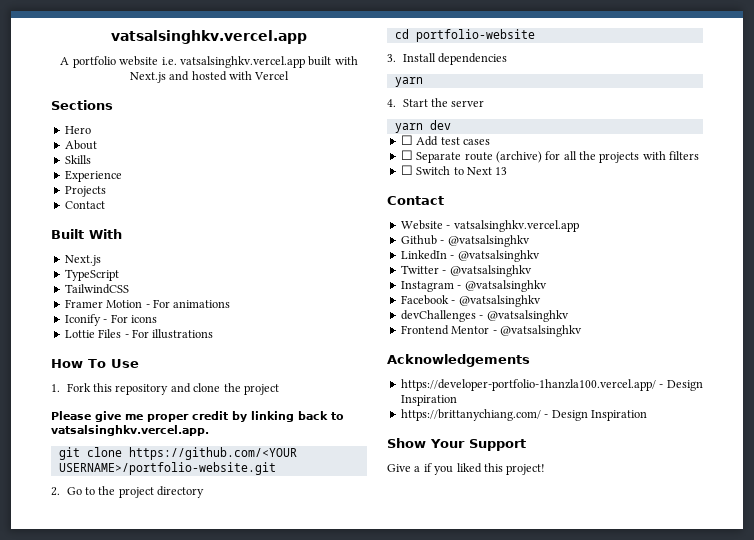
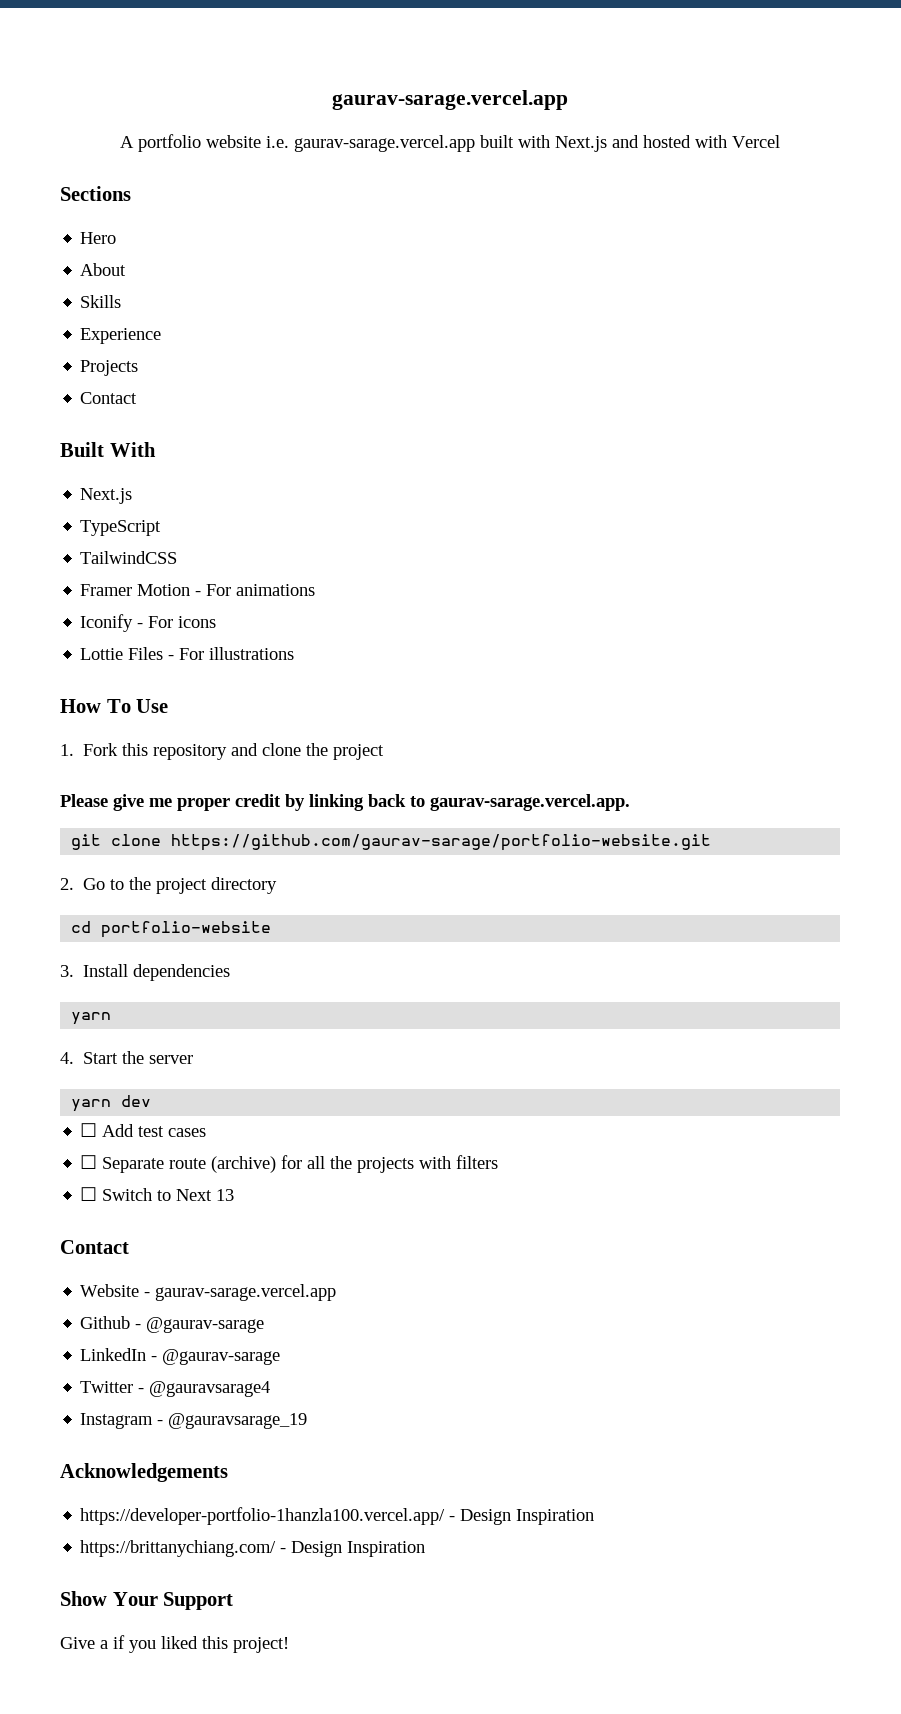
[111,30,308,44] vatsalsinghkv.vercel.app -> [332,90,568,110] gaurav-sarage.vercel.app
[179,56,305,68] vatsalsinghkv.vercel.app -> [294,135,475,152] gaurav-sarage.vercel.app
[51,425,209,436] vatsalsinghkv.vercel.app. -> [430,794,630,811] gaurav-sarage.vercel.app.
[128,447,297,460] [58,462,276,475] https://github.com/<YOUR USERNAME>/portfolio-website.git -> [171,834,712,851] https://github.com/gaurav-sarage/portfolio-website.git
[453,220,579,232] vatsalsinghkv.vercel.app -> [155,1284,337,1301] gaurav-sarage.vercel.app
[447,235,530,247] @vatsalsinghkv -> [146,1317,265,1333] @gaurav-sarage
[457,250,540,262] @vatsalsinghkv -> [162,1349,281,1365] @gaurav-sarage
[449,265,532,277] @vatsalsinghkv -> [149,1381,271,1397] @gauravsarage4
[464,280,547,292] [400,295,541,307] [400,310,569,322] [400,325,582,337] @vatsalsinghkv // Facebook - @vatsalsinghkv // devChallenges - @vatsalsinghkv // Frontend Mentor - @vatsalsinghkv -> [168,1413,308,1429] @gauravsarage_19

